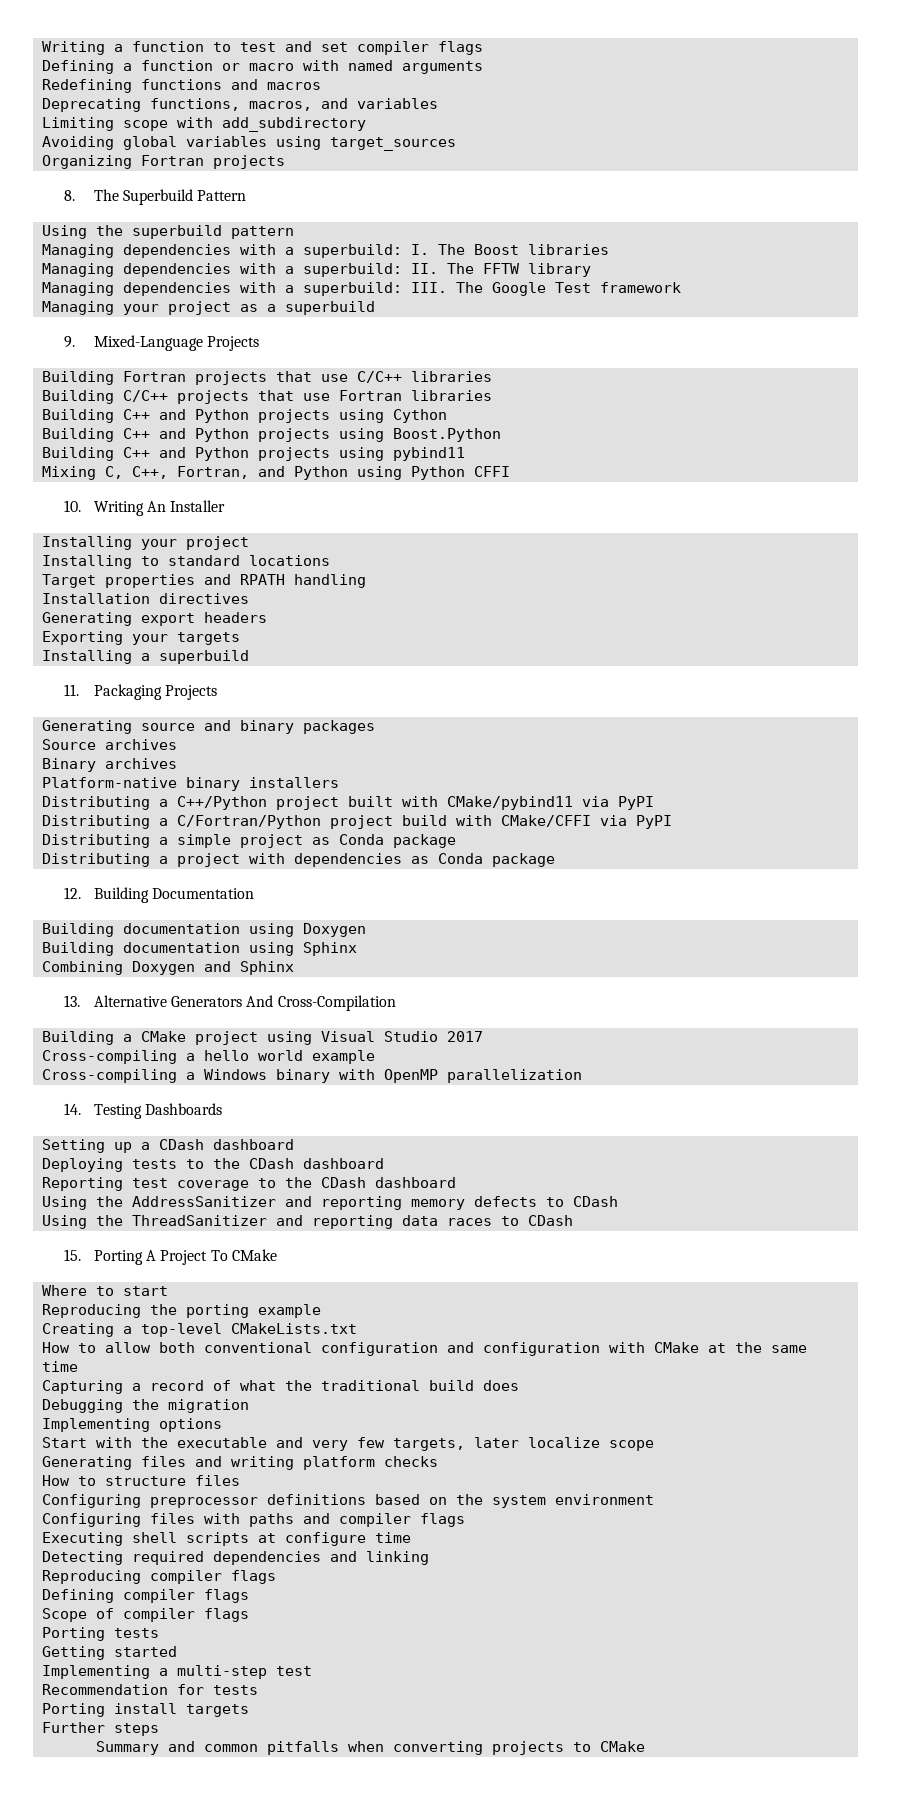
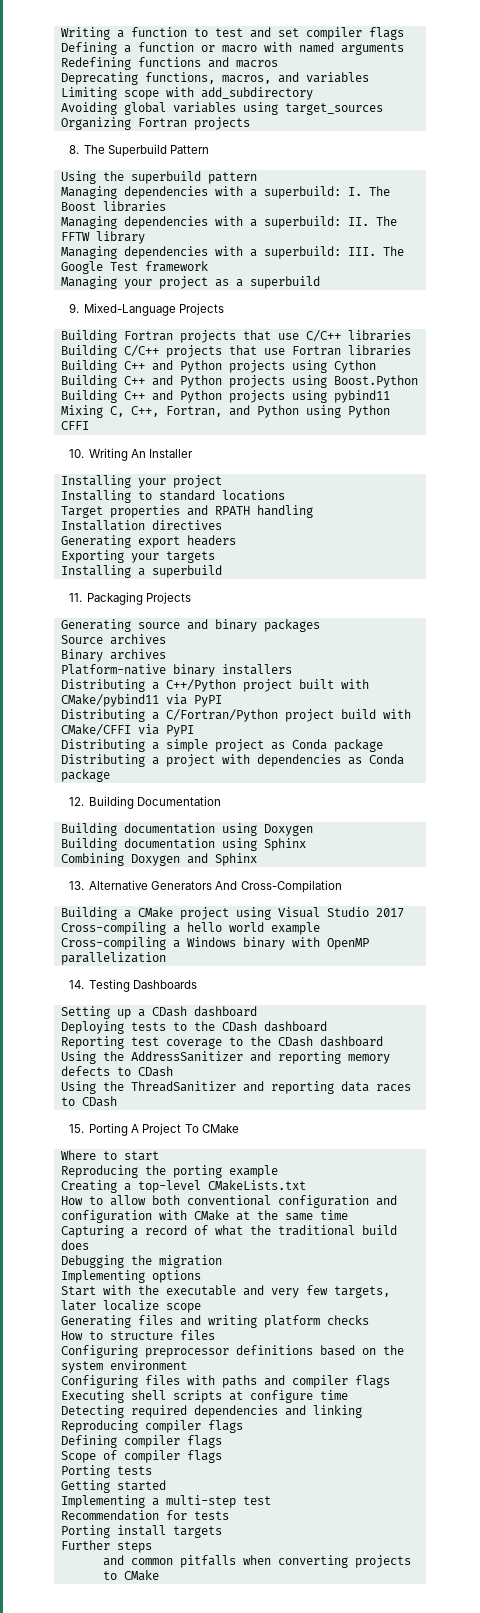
[96,1741,160,1755] Summary -> (152, 1547) none

